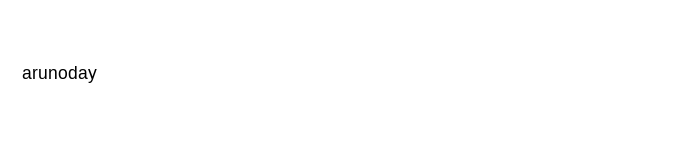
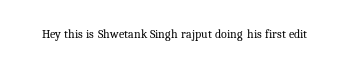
[22,66,97,83] arunoday -> [42,29,308,41] Hey this is Shwetank Singh rajput doing his first edit

